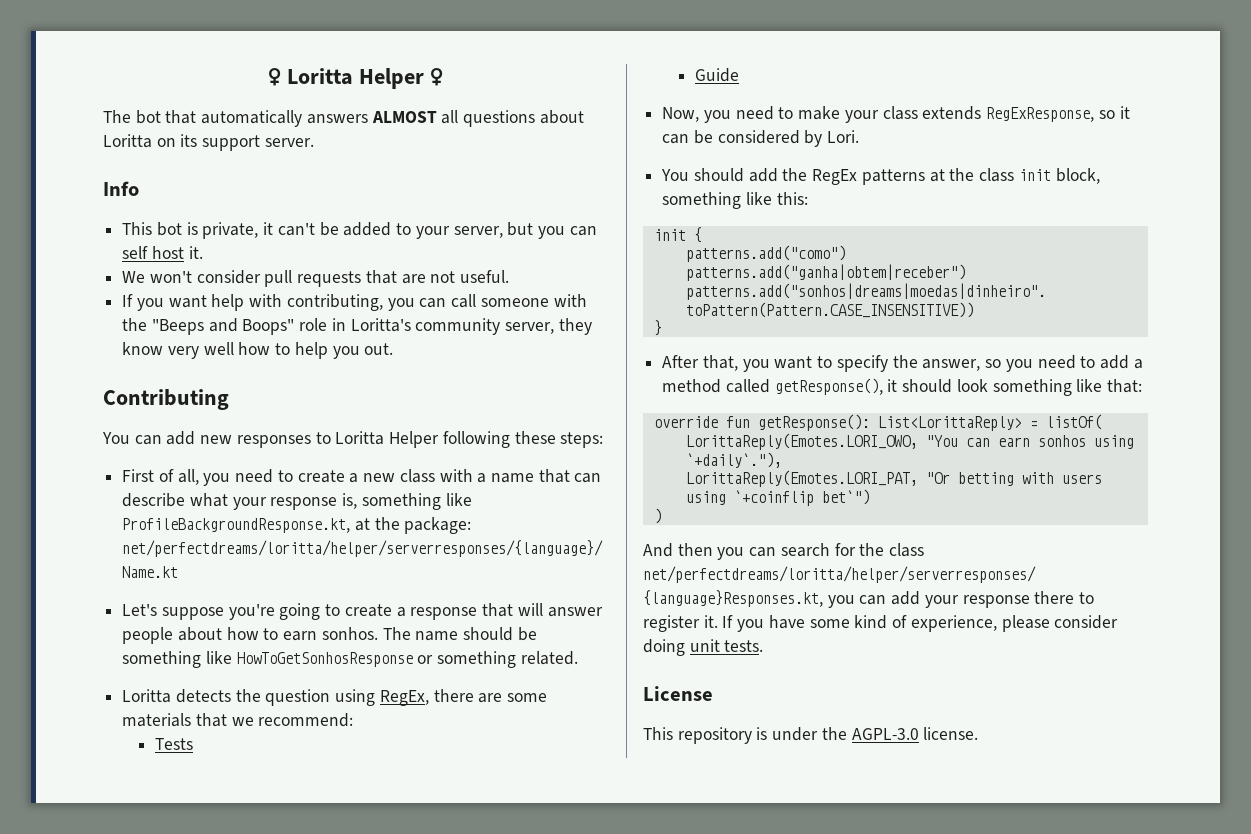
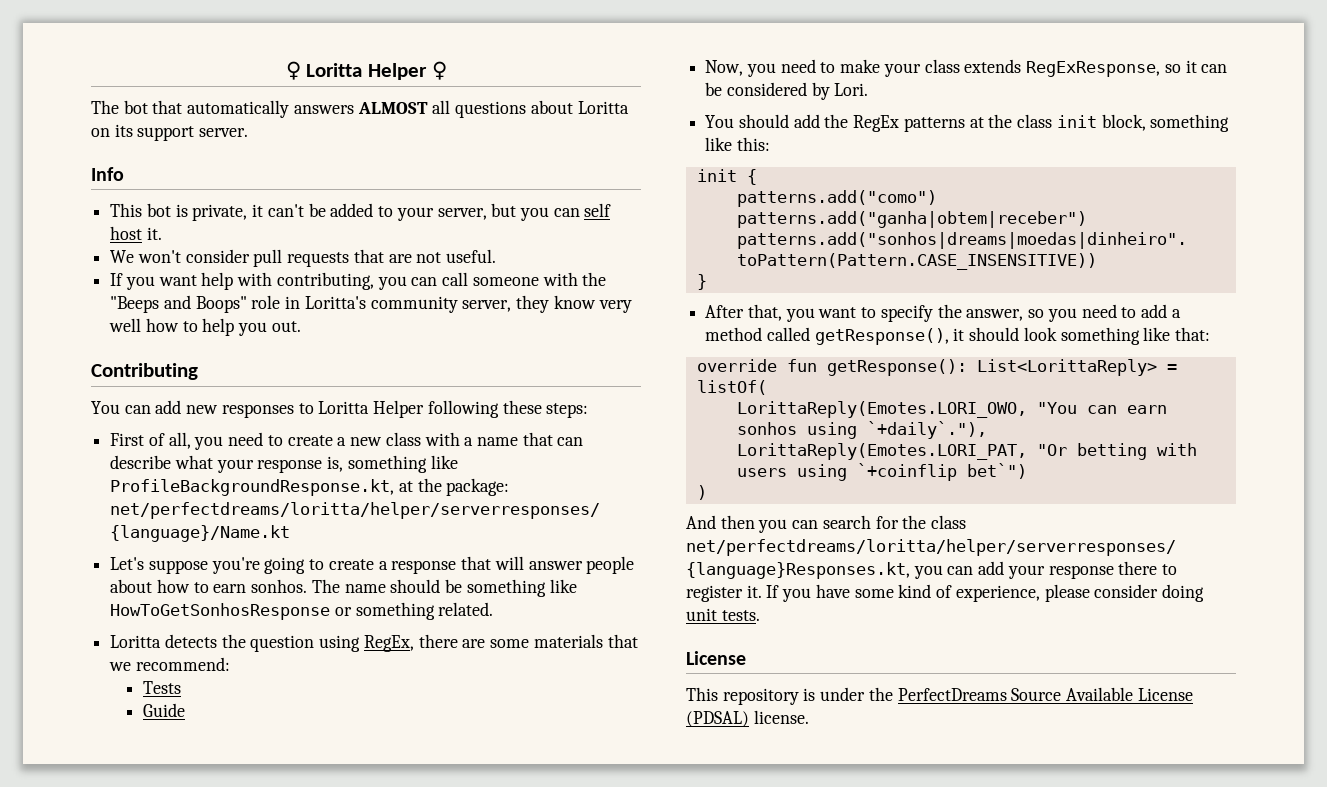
[851,728,919,740] AGPL-3.0 -> [897,687,1193,701] [686,711,749,727] PerfectDreams Source Available License (PDSAL)

